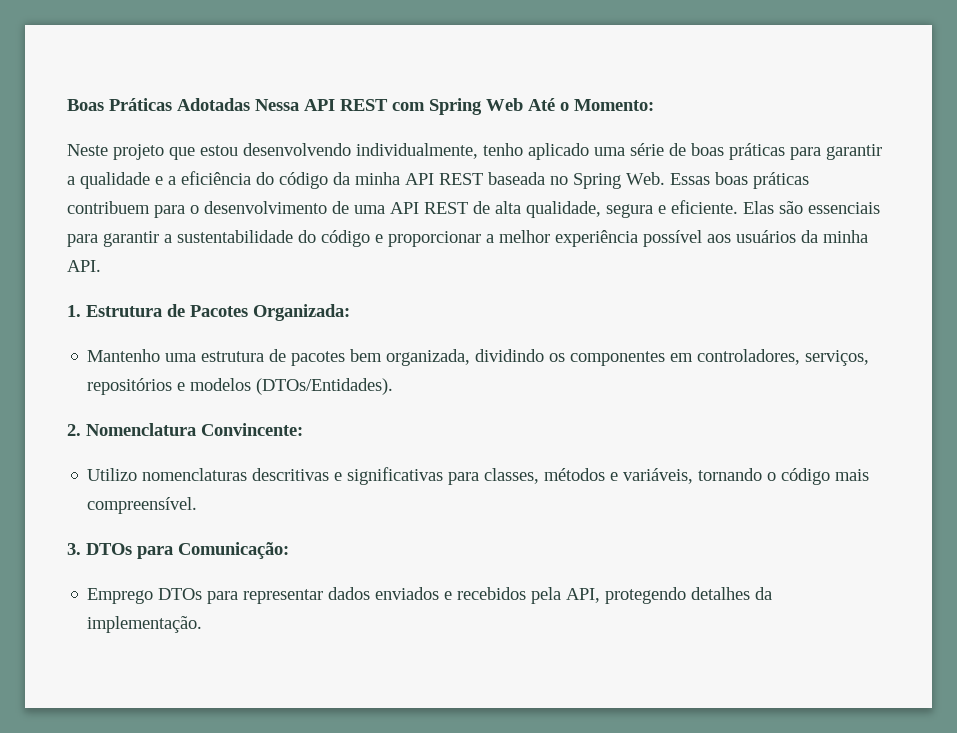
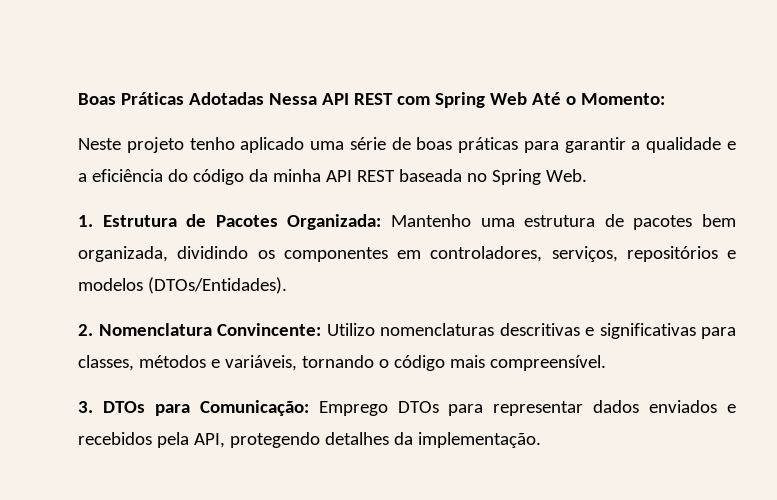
[169,143,478,160] que estou desenvolvendo individualmente, -> (184, 145) none
[670,172,809,189] [67,200,880,218] [67,230,868,247] [67,260,101,272] Essas boas práticas contribuem para o desenvolvimento de uma API REST de alta qualidade, segura e eficiente. Elas são essenciais para garantir a sustentabilidade do código e proporcionar a melhor experiência possível aos usuários da minha API. -> (587, 175) none
(350, 312) // -> (382, 222) none
(303, 429) // -> (321, 329) none
(289, 550) // -> (309, 408) none

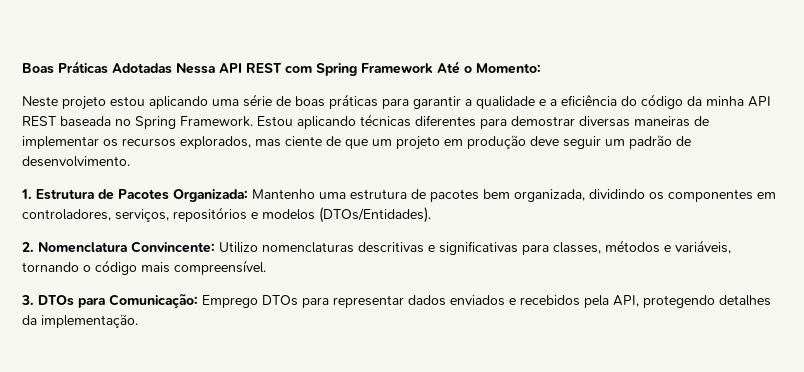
[489,92,527,105] Web -> [361,63,433,74] Framework
[189,137,305,153] tenho aplicado -> [110,96,208,109] estou aplicando
[545,169,587,182] Web. -> [180,114,709,129] [22,135,691,150] [22,156,130,167] Framework. Estou aplicando técnicas diferentes para demostrar diversas maneiras de implementar os recursos explorados, mas ciente de que um projeto em produção deve seguir um padrão de desenvolvimento.

